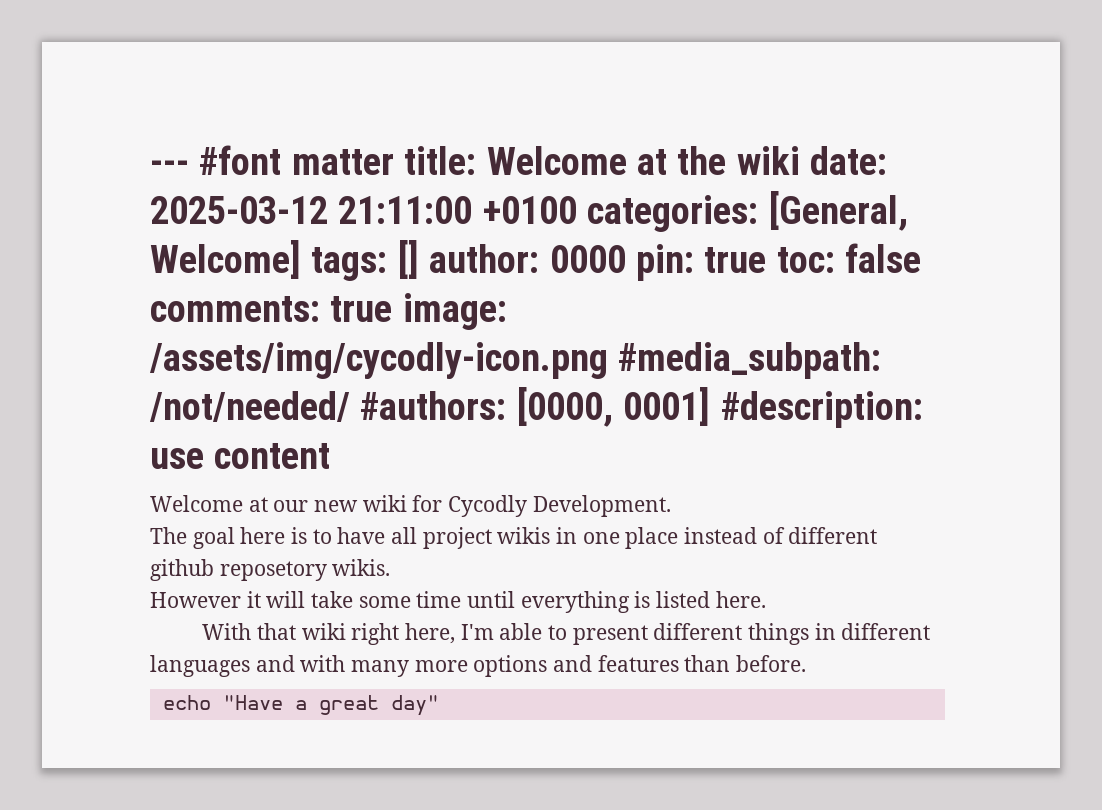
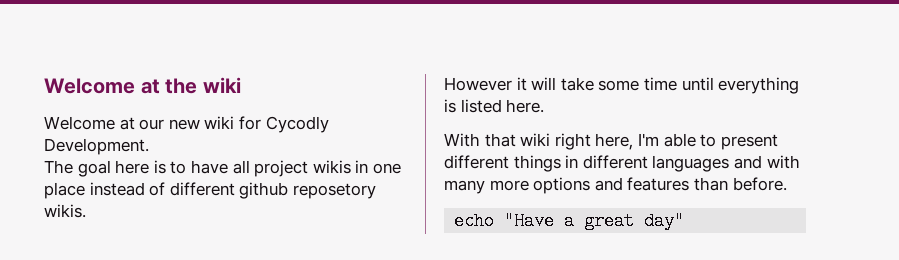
[150,145,477,175] --- #font matter title: -> (44, 86) none
[810,146,888,175] [150,191,908,232] [150,240,922,281] [150,293,507,330] [149,342,882,379] [149,387,923,428] [150,443,331,469] date: 2025-03-12 21:11:00 +0100 categories: [General, Welcome] tags: [] author: 0000 pin: true toc: false comments: true image: /assets/img/cycodly-icon.png #media_subpath: /not/needed/ #authors: [0000, 0001] #description: use content -> (241, 85) none

